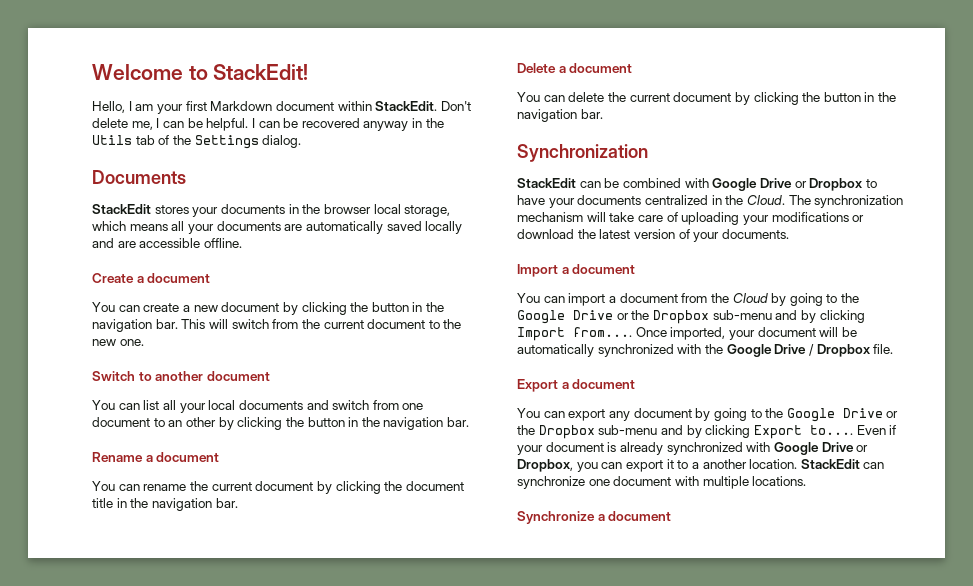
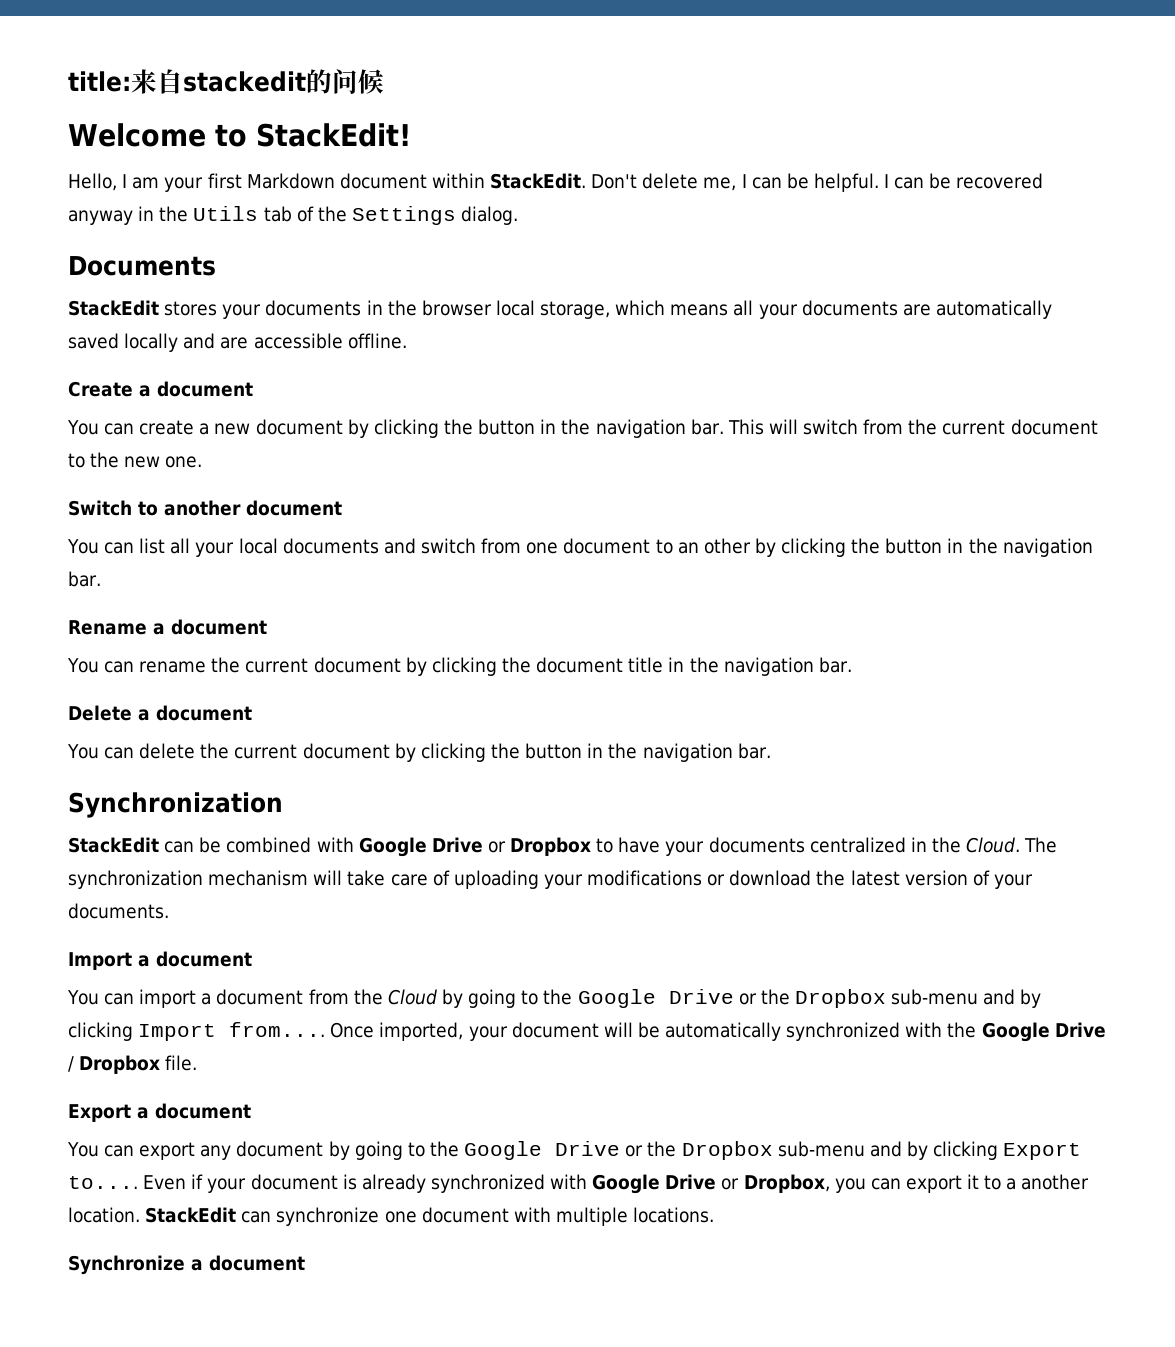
(92, 72) none -> [68,69,384,94] title:来自stackedit的问候 //

